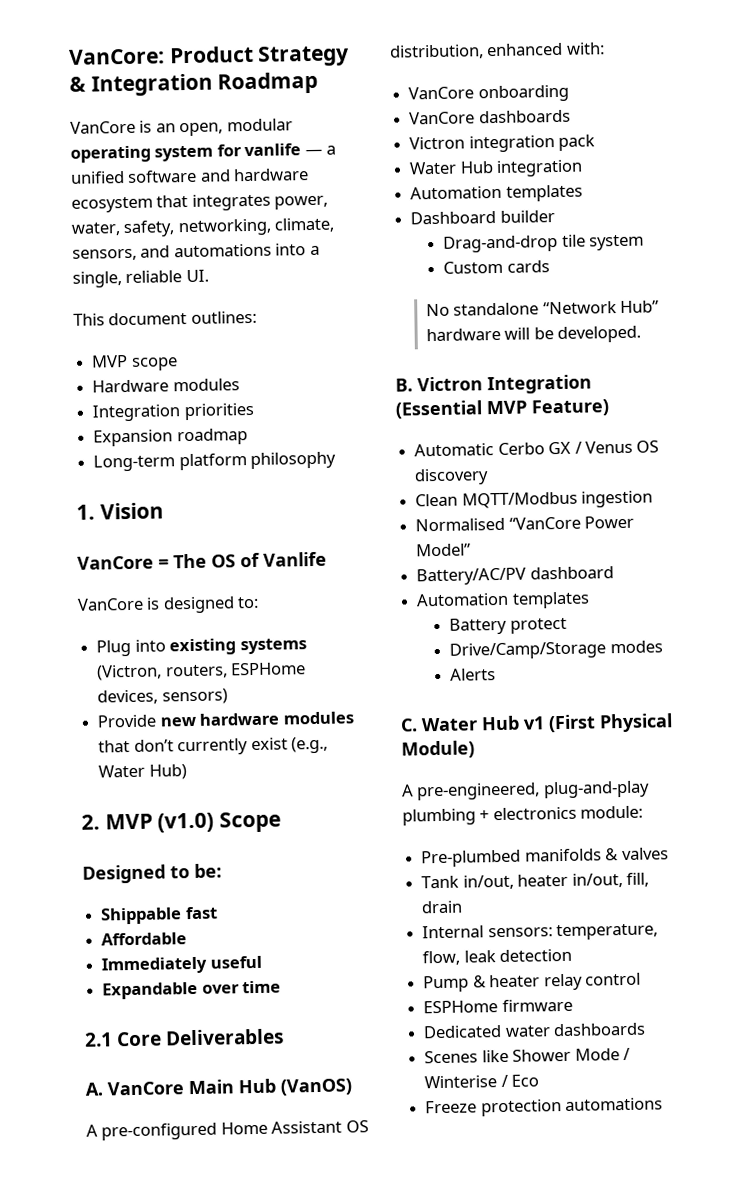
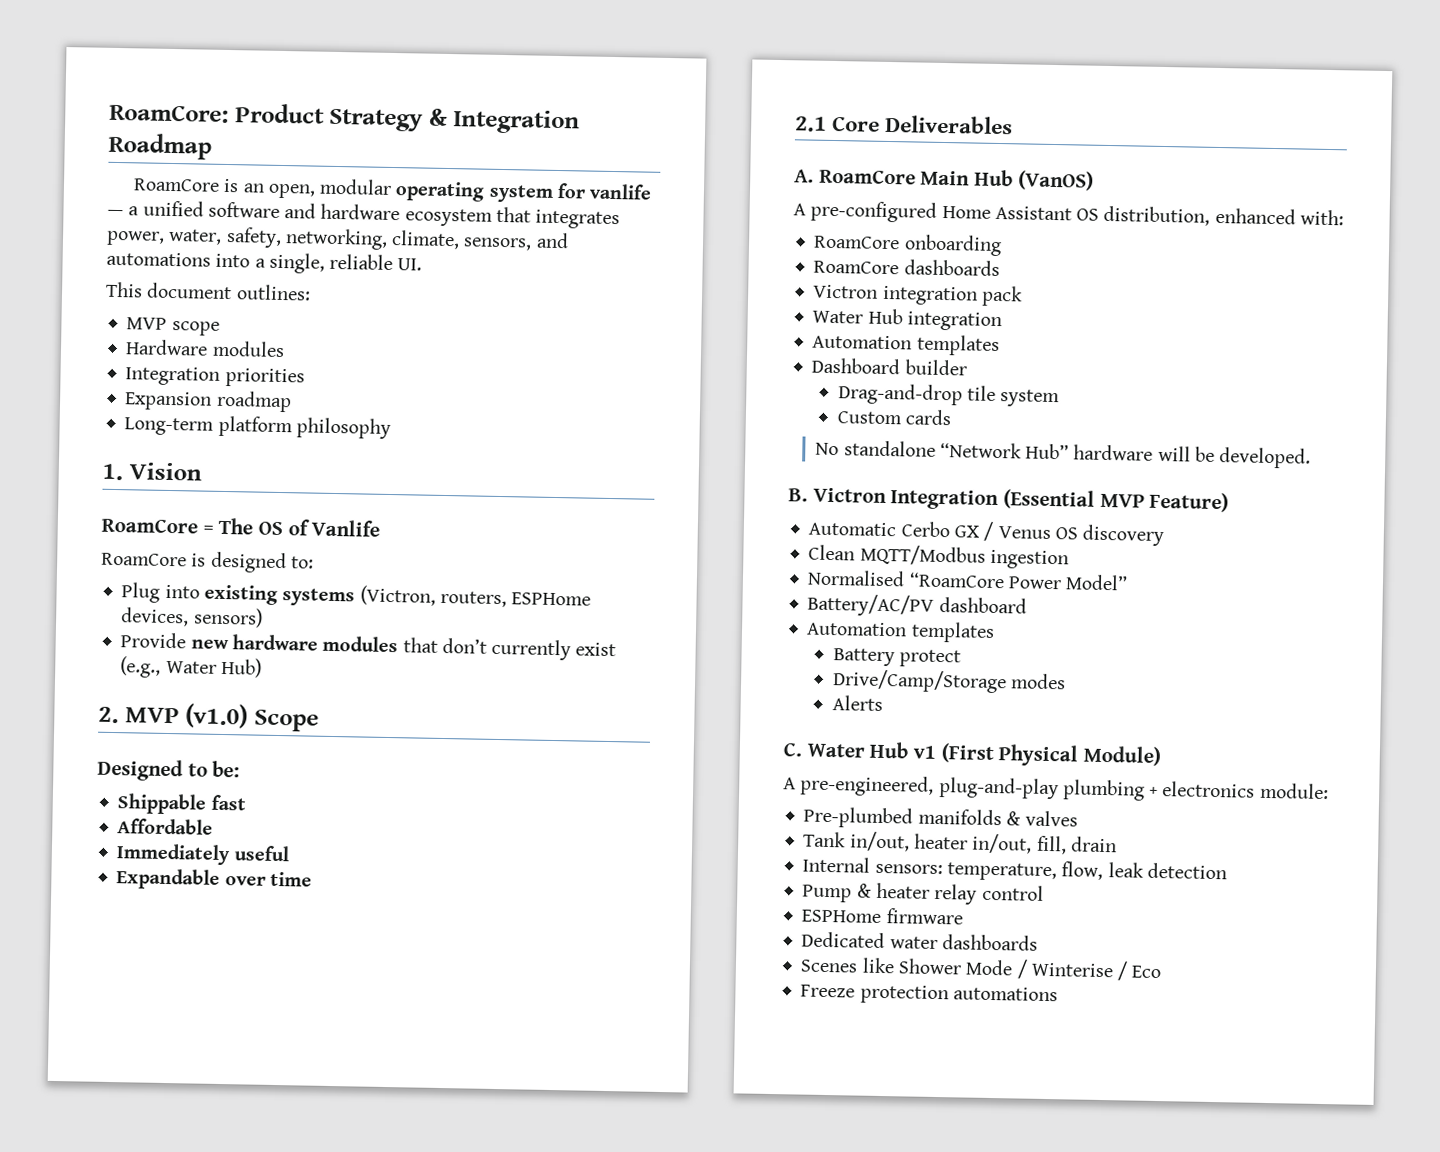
[68,48,165,65] VanCore: -> [109,103,229,123] RoamCore:
[70,120,136,134] VanCore -> [133,178,221,192] RoamCore
[77,555,154,570] VanCore -> [101,518,198,534] RoamCore
[77,597,144,611] VanCore -> [101,552,187,567] RoamCore
[107,1081,184,1096] VanCore -> [818,169,916,185] RoamCore
[408,86,475,100] VanCore -> [813,235,901,250] RoamCore
[409,111,476,125] VanCore -> [813,260,900,275] RoamCore
[508,516,581,530] “VanCore -> [908,572,1005,589] “RoamCore

